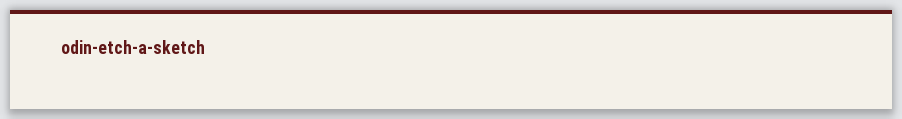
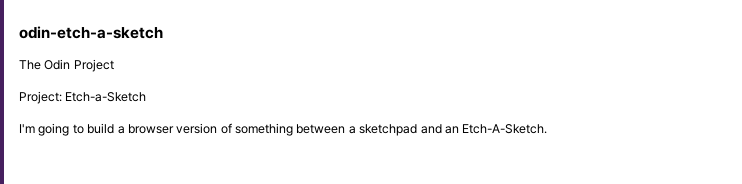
(205, 47) none -> [19,59,114,72] [19,91,147,104] [19,123,548,136] // The Odin Project // Project: Etch-a-Sketch // I'm going to build a browser version of something between a sketchpad and an Etch-A-Sketch.

